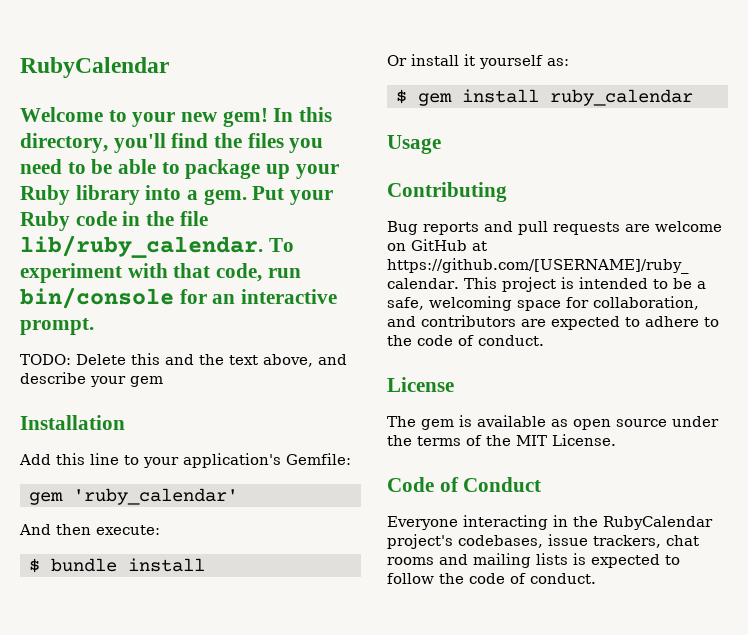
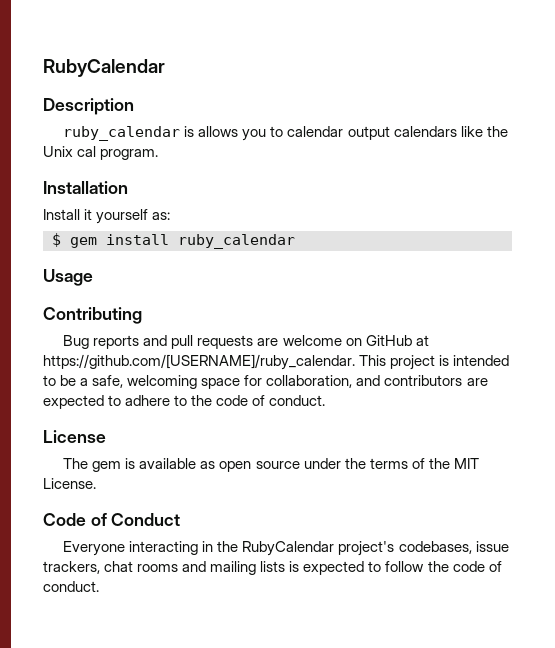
[20,107,333,127] [20,133,324,153] [20,159,339,179] [20,185,334,205] [20,211,208,231] [20,235,294,258] [20,263,301,283] [20,287,338,309] [20,318,94,335] [20,353,347,367] [20,372,163,387] [20,415,125,430] [19,453,351,468] [29,488,238,505] [19,524,160,535] [29,558,205,573] [387,54,459,66] Welcome to your new gem! In this directory, you'll find the files you need to be able to package up your Ruby library into a gem. Put your Ruby code in the file lib/ruby_calendar. To experiment with that code, run bin/console for an interactive prompt. // TODO: Delete this and the text above, and describe your gem // Installation // Add this line to your application's Gemfile: // gem 'ruby_calendar' // And then execute: // $ bundle install // Or install -> [43,98,134,115] [63,126,508,141] [43,146,159,160] [43,181,128,194] [43,209,80,220] Description // ruby_calendar is allows you to calendar output calendars like the Unix cal program. // Installation // Install

